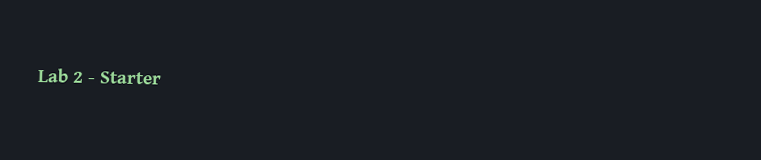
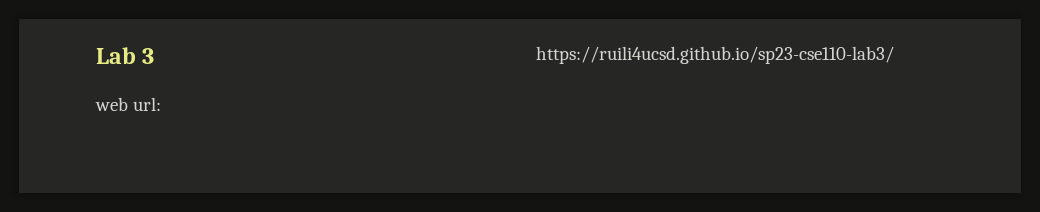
[72,71,162,85] 2 - Starter -> [142,48,155,64] [95,97,162,111] [536,46,894,64] 3 // web url: https://ruili4ucsd.github.io/sp23-cse110-lab3/

